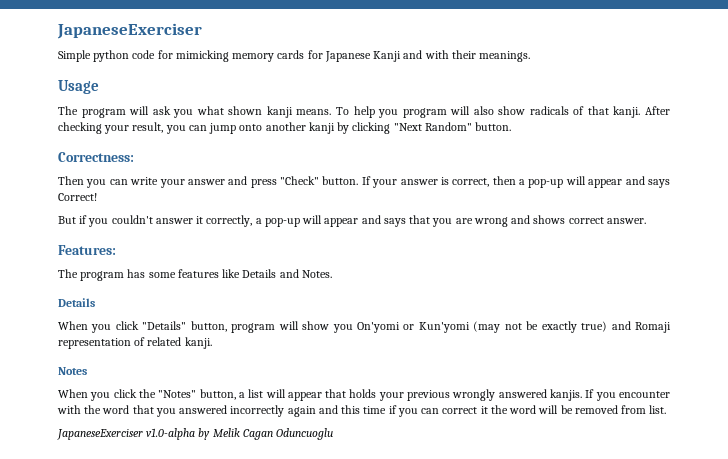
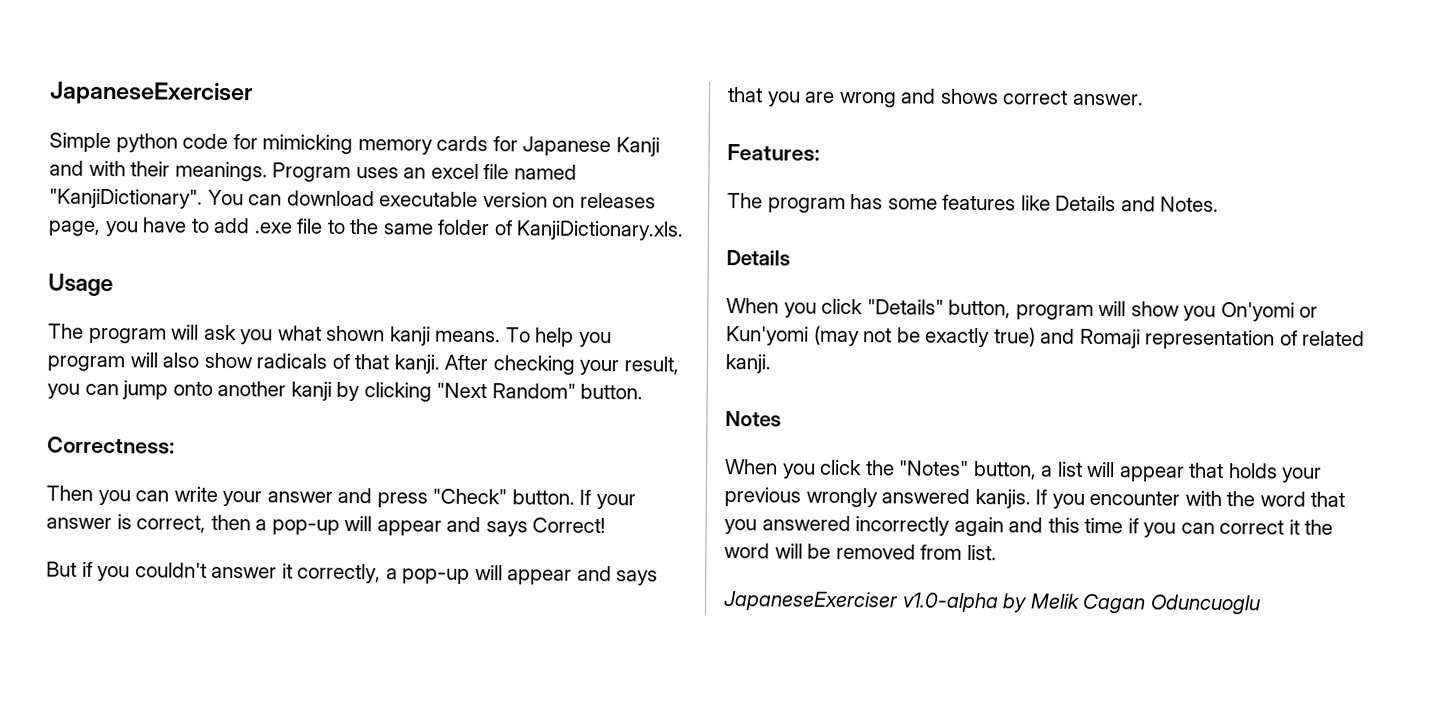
(531, 56) none -> [272,162,577,183] [49,188,656,209] [48,217,685,241] Program uses an excel file named "KanjiDictionary". You can download executable version on releases page, you have to add .exe file to the same folder of KanjiDictionary.xls.

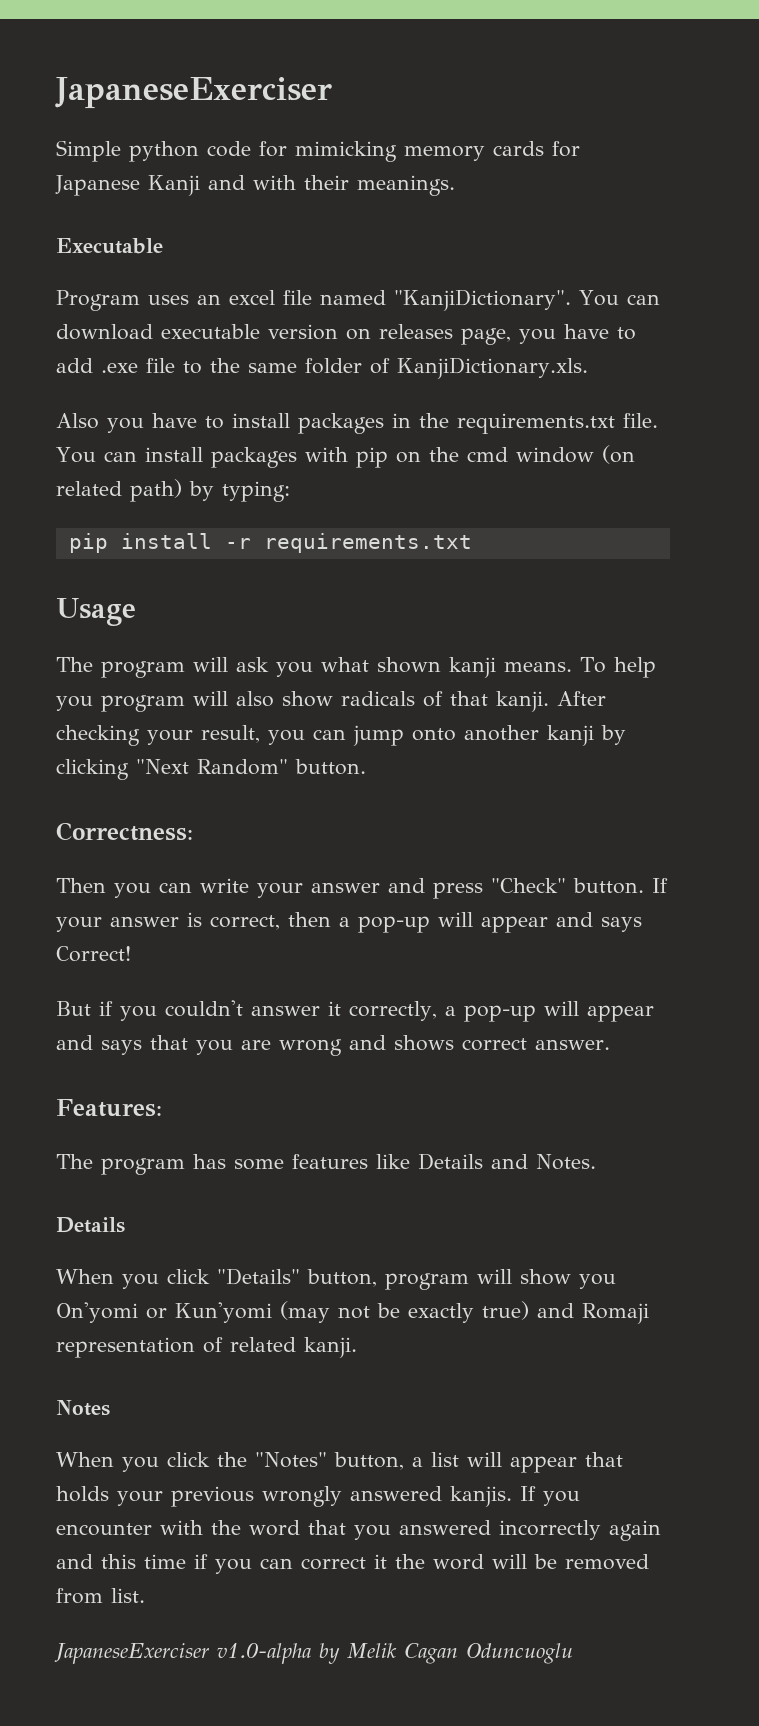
(268, 171) none -> [56,238,163,254] // Executable //
(685, 230) none -> [56,413,658,434] [56,445,635,468] [56,479,290,502] [68,533,472,553] // Also you have to install packages in the requirements.txt file. You can install packages with pip on the cmd window (on related path) by typing: // pip install -r requirements.txt

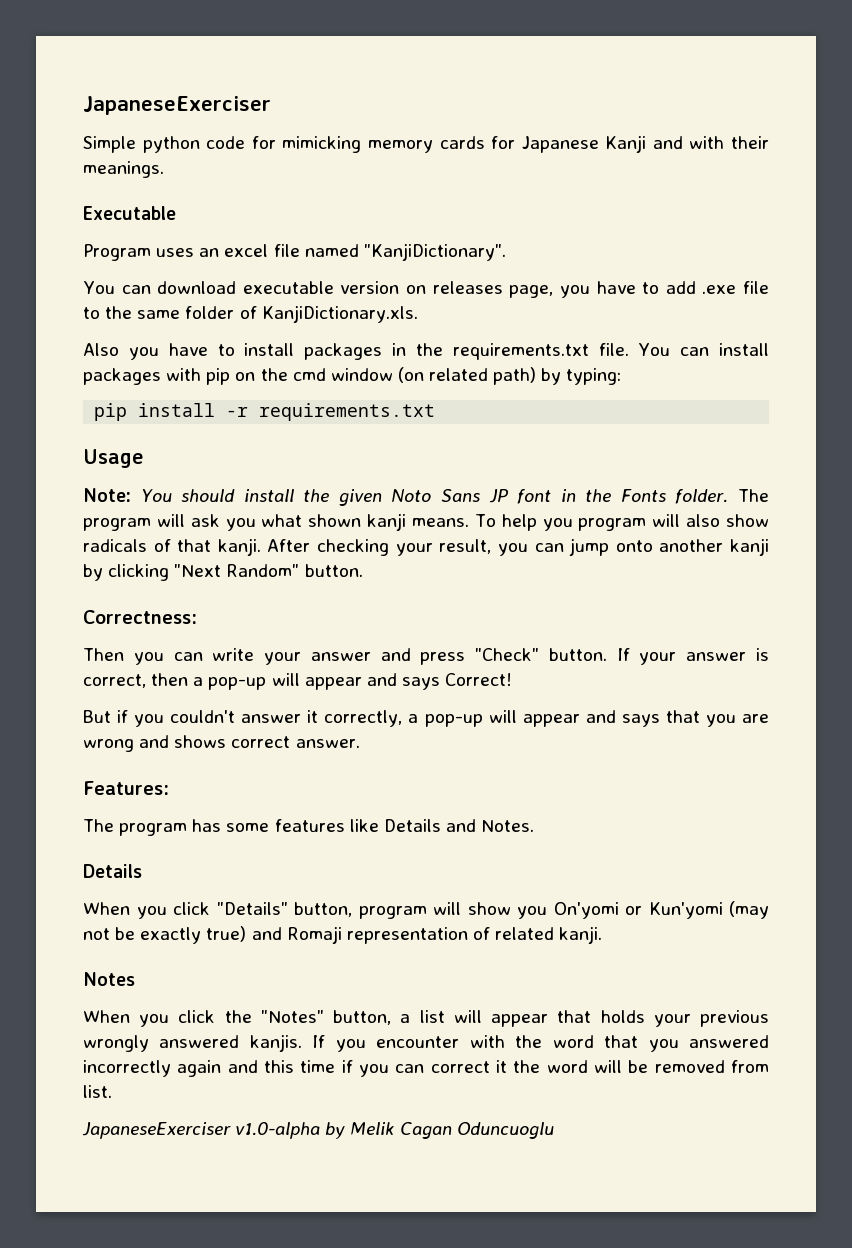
(571, 300) none -> (506, 252) //
(136, 612) none -> [83,488,729,506] Note: You should install the given Noto Sans JP font in the Fonts folder.

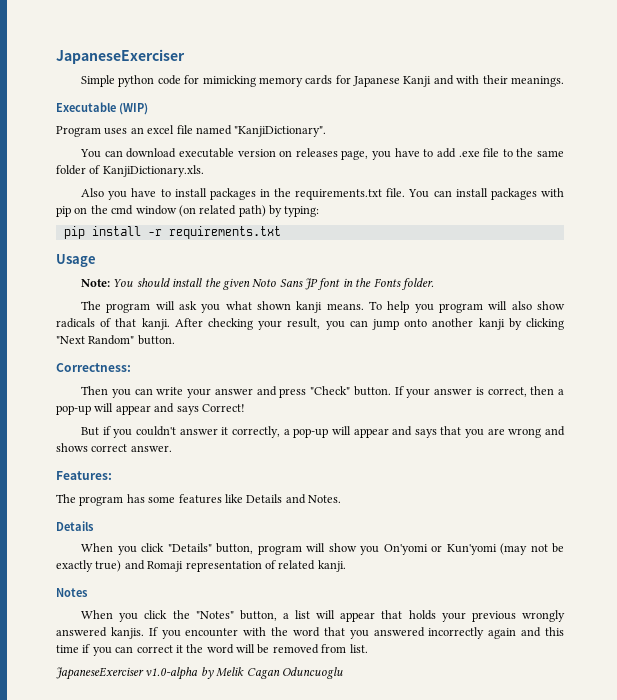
(176, 213) none -> [119,103,148,115] (WIP)
(729, 496) none -> (434, 284) //

